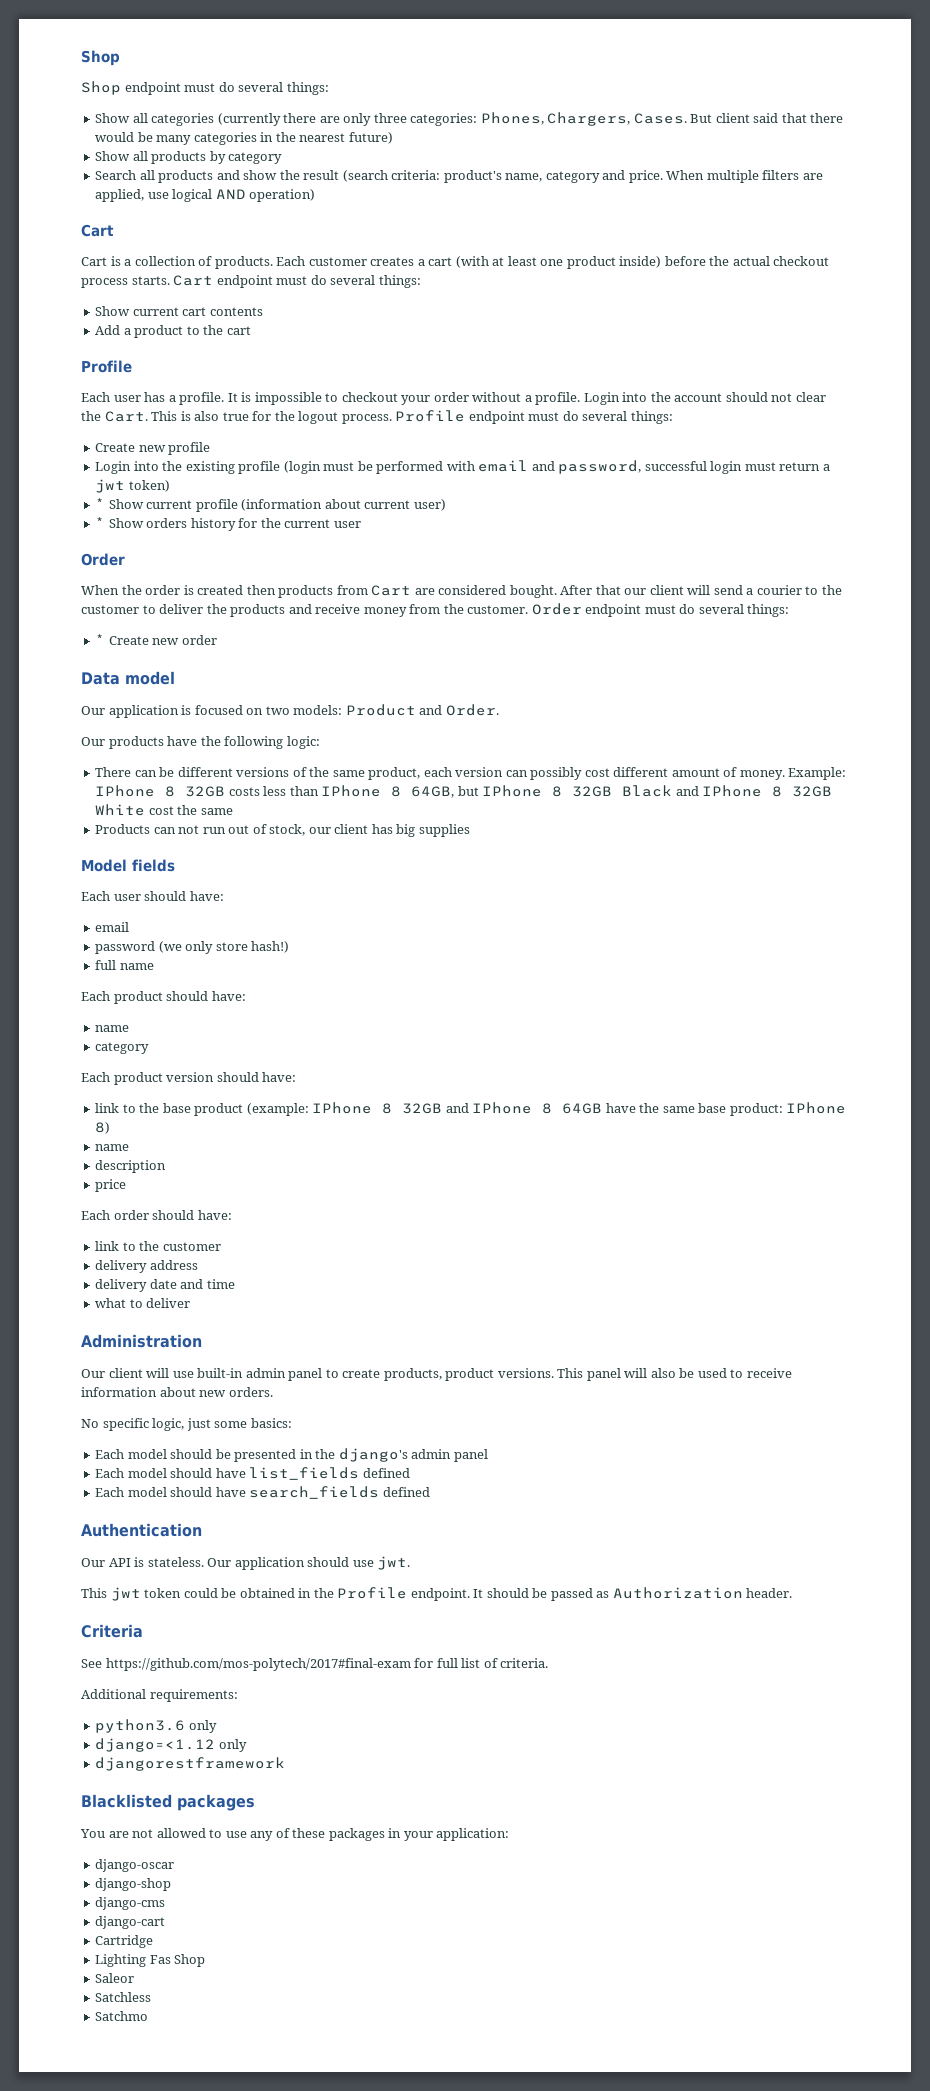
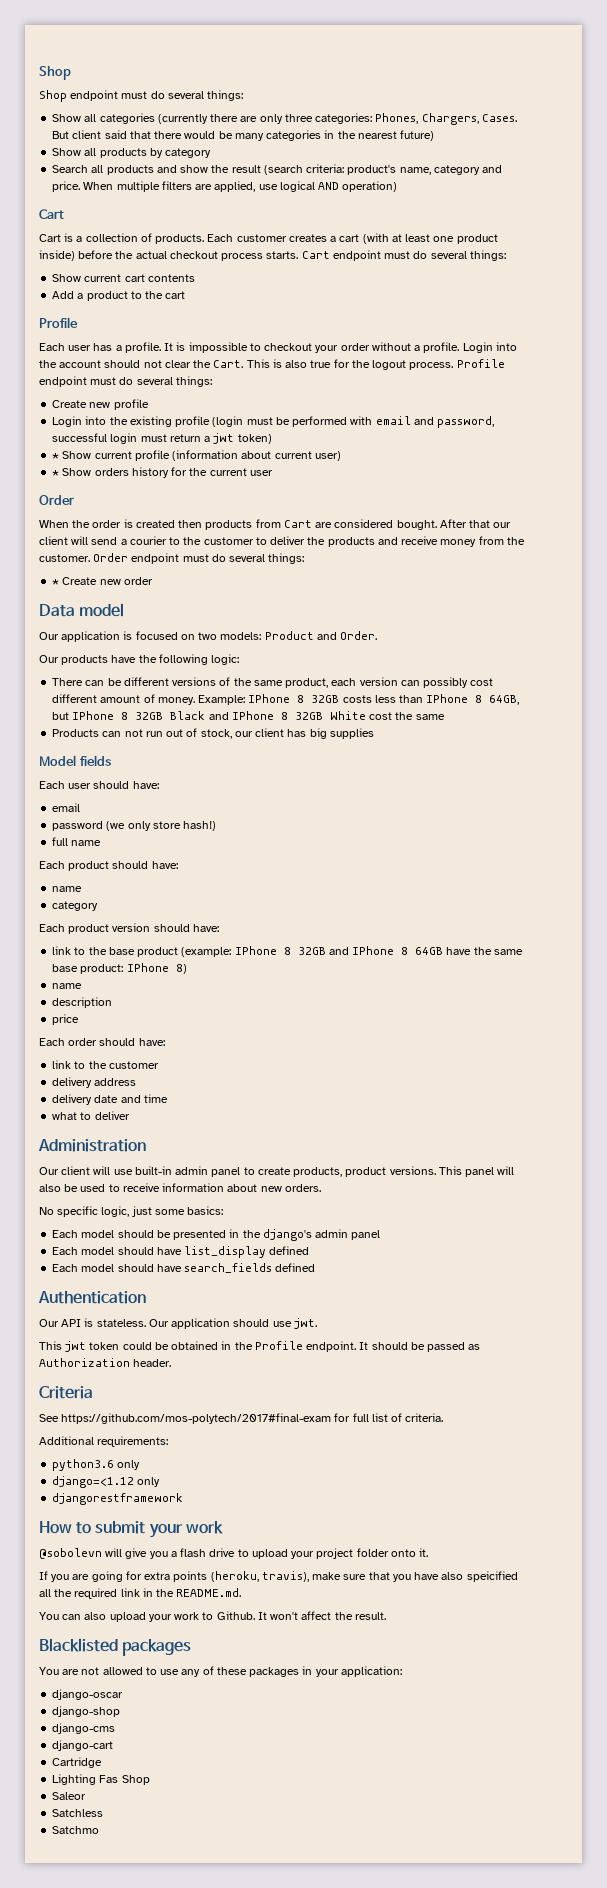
[249,1467,360,1480] list_fields -> [184,1246,267,1258] list_display
(286, 1764) none -> [39,1521,223,1538] [39,1548,429,1559] [39,1571,518,1582] [39,1588,242,1599] [39,1611,386,1622] // How to submit your work // @sobolevn will give you a flash drive to upload your project folder onto it. // If you are going for extra points (heroku, travis), make sure that you have also speicified all the required link in the README.md. // You can also upload your work to Github. It won't affect the result.

